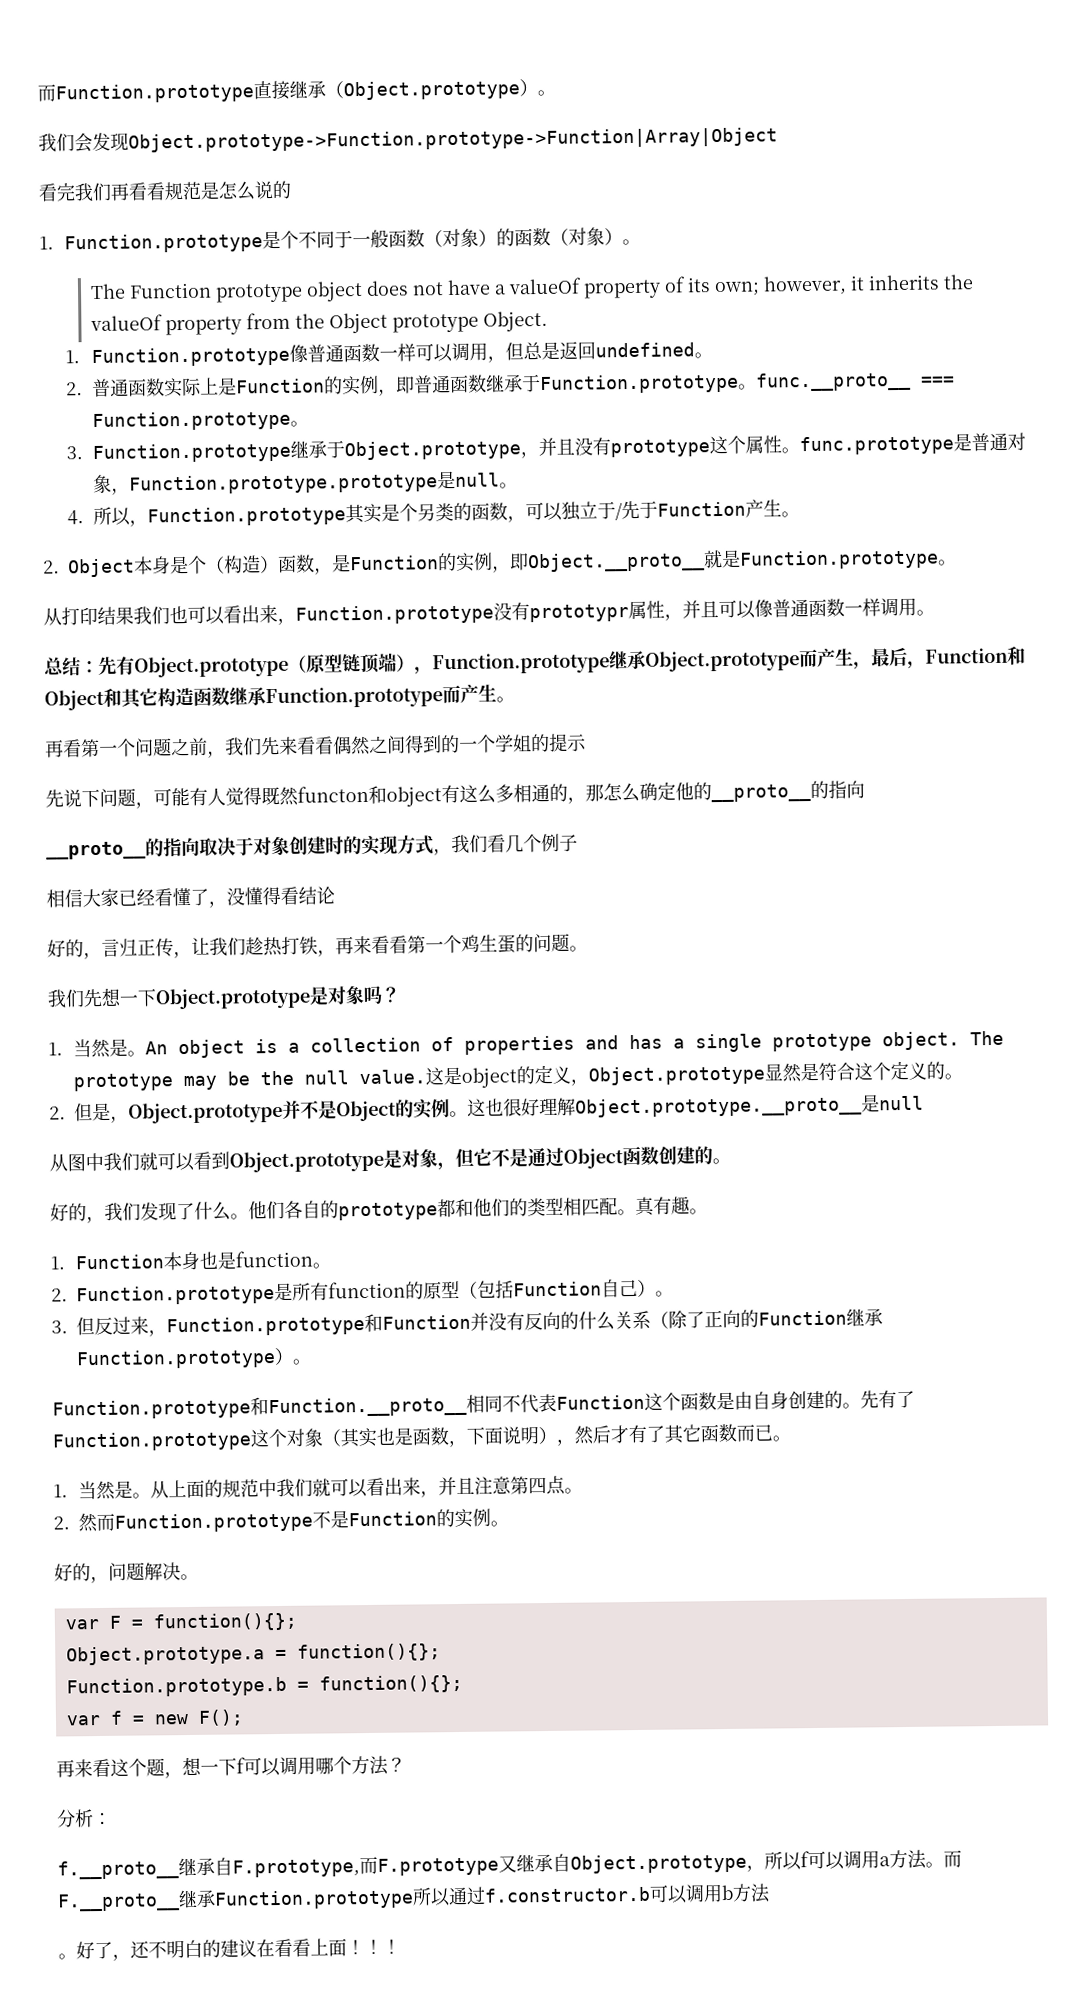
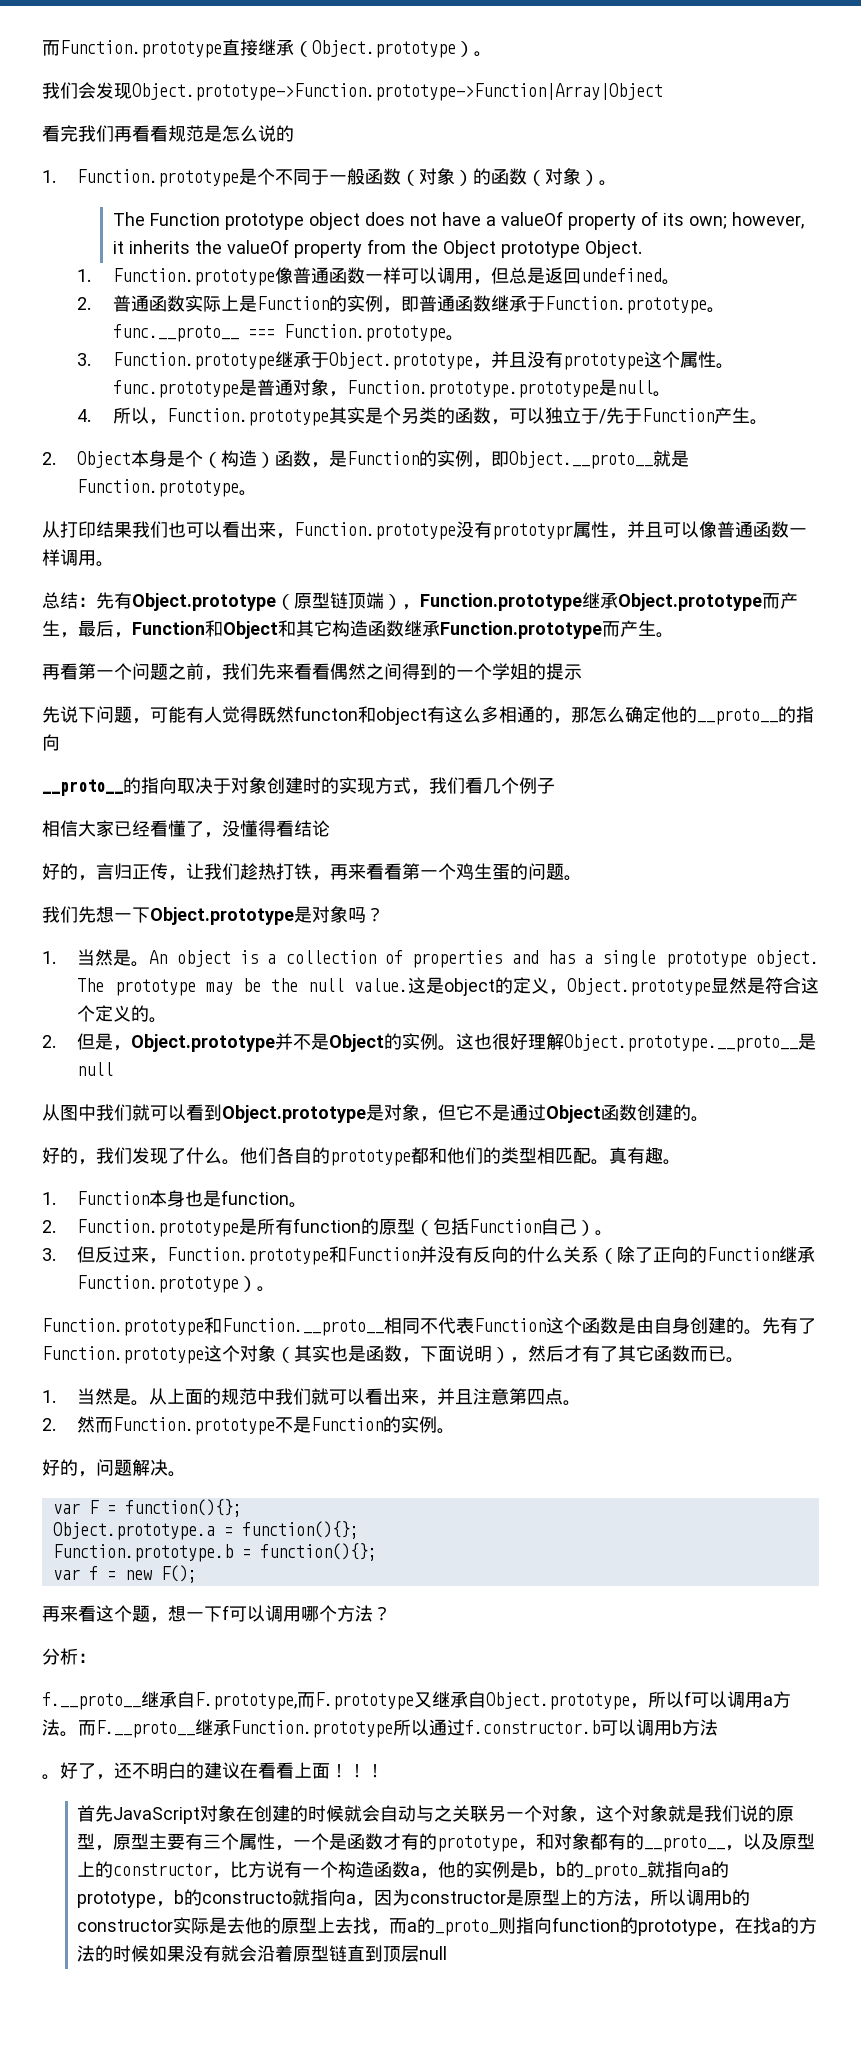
(401, 1946) none -> [77,1805,795,1824] [77,1833,816,1852] [77,1861,730,1880] [77,1889,751,1908] [77,1917,818,1936] [77,1945,448,1962] // 首先JavaScript对象在创建的时候就会自动与之关联另一个对象，这个对象就是我们说的原型，原型主要有三个属性，一个是函数才有的prototype，和对象都有的__proto__，以及原型上的constructor，比方说有一个构造函数a，他的实例是b，b的_proto_就指向a的prototype，b的constructo就指向a，因为constructor是原型上的方法，所以调用b的constructor实际是去他的原型上去找，而a的_proto_则指向function的prototype，在找a的方法的时候如果没有就会沿着原型链直到顶层null

